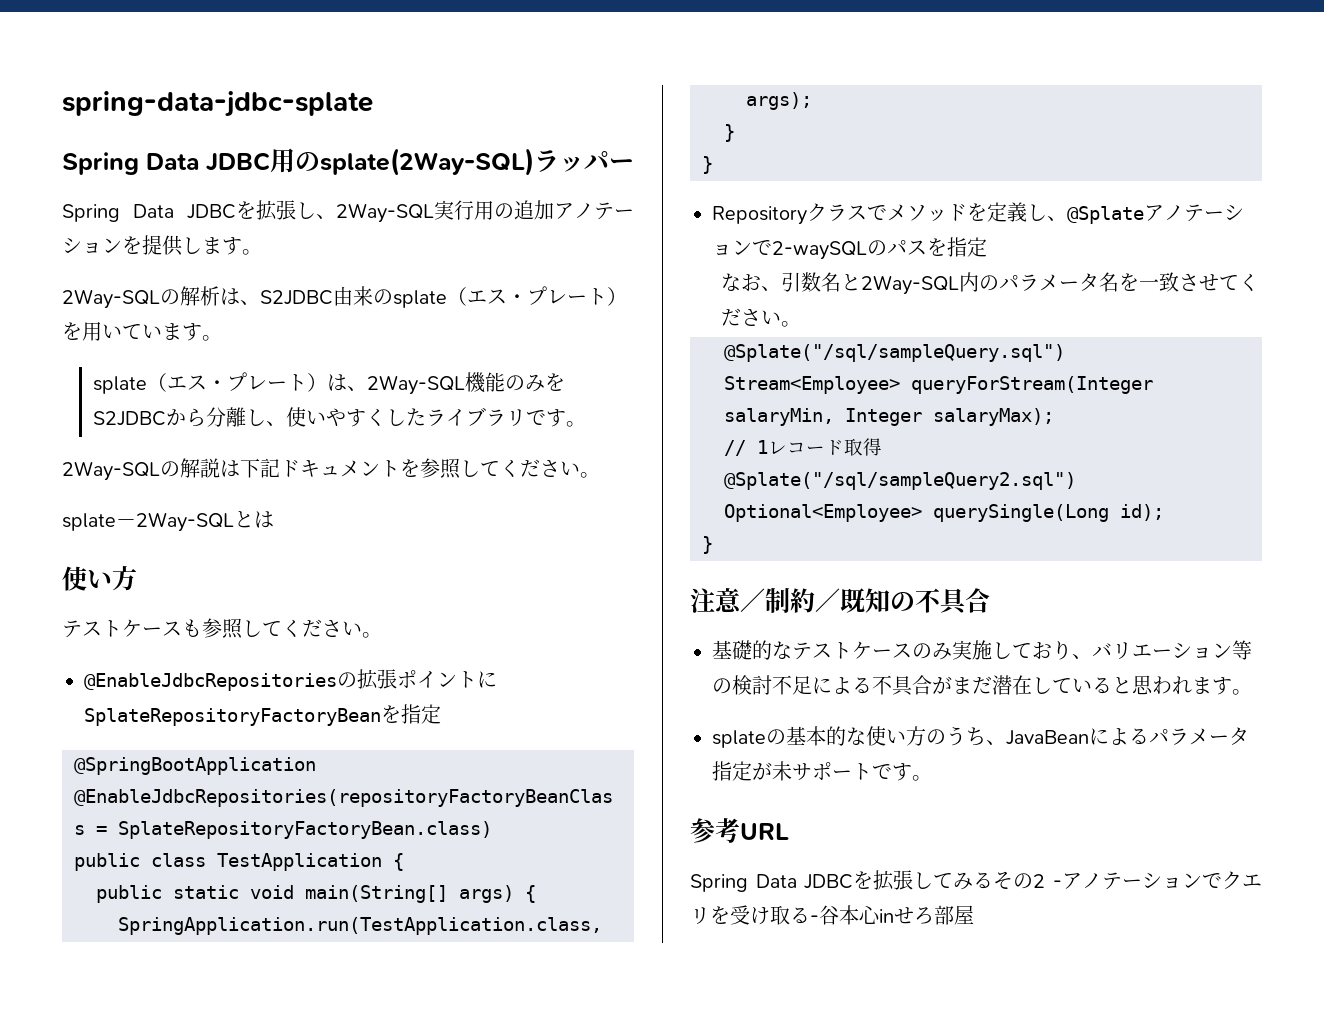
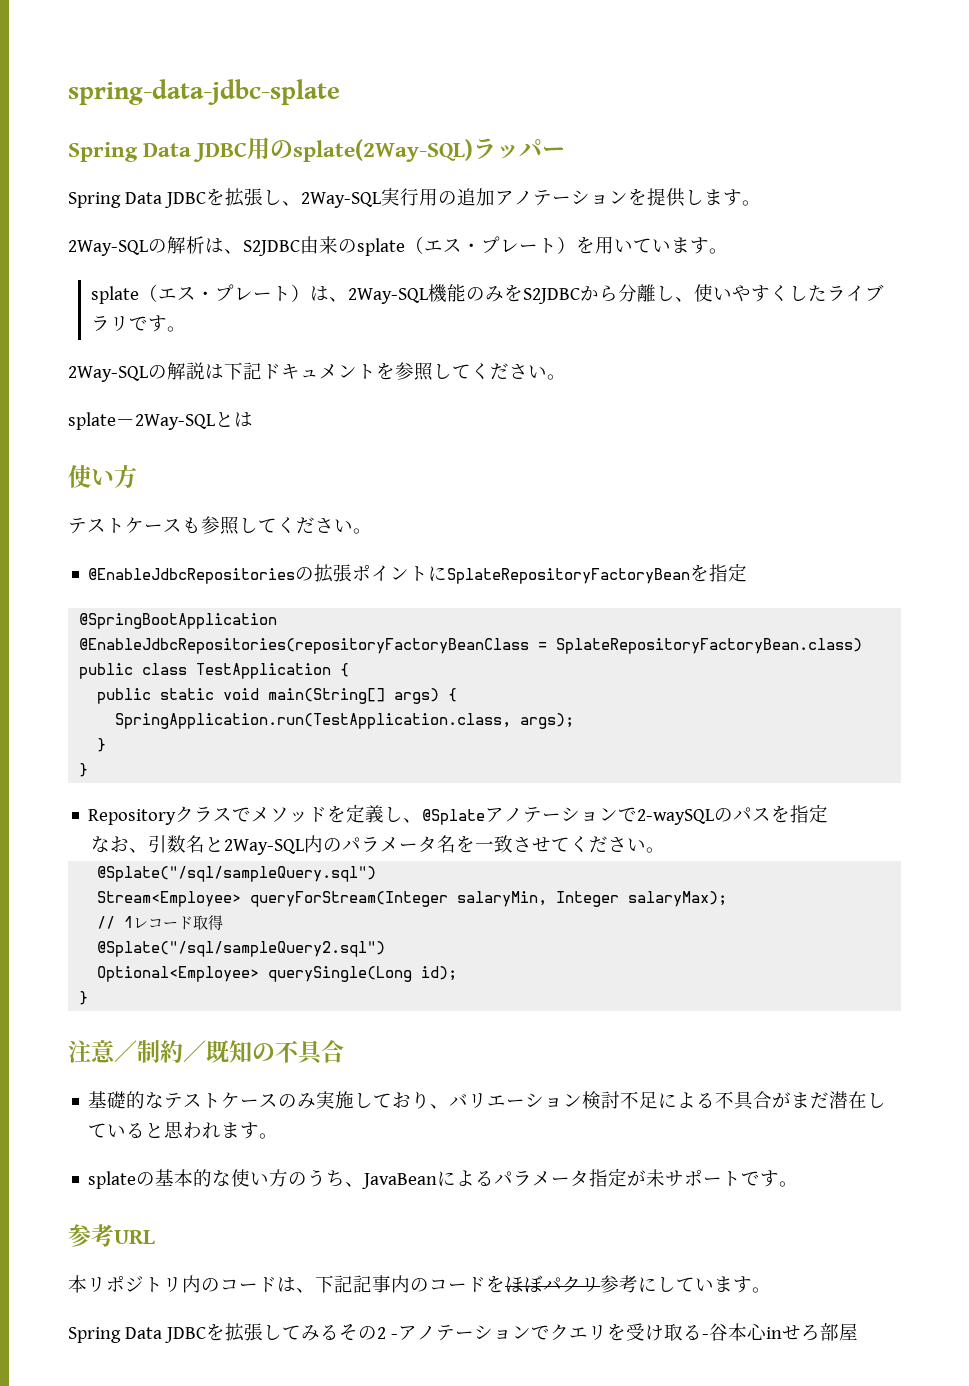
[1232,640,1252,660] [712,678,732,694] 等の -> (583, 1100) none
(789, 831) none -> [68,1275,771,1293] // 本リポジトリ内のコードは、下記記事内のコードをほぼパクリ参考にしています。

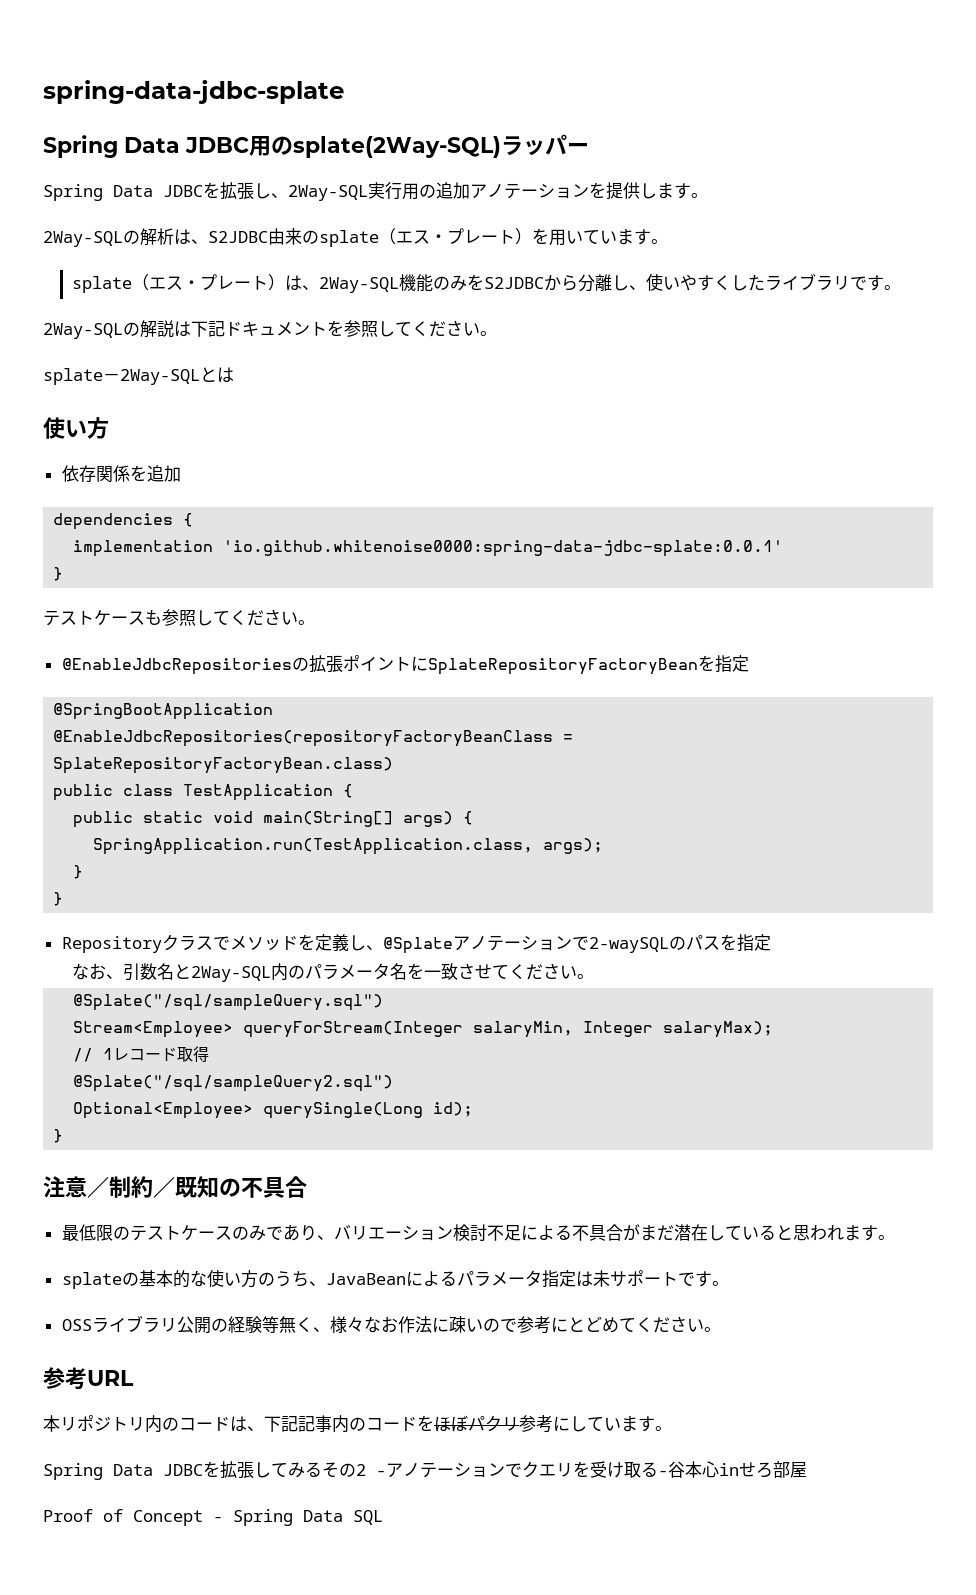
(137, 476) none -> [61,465,181,482] [53,513,194,530] [73,540,784,557] [53,567,64,581] // 依存関係を追加 // dependencies { // implementation 'io.github.whitenoise0000:spring-data-jdbc-splate:0.0.1' // }
[88,1091,165,1109] 基礎的な -> [61,1224,130,1241] 最低限の
[316,1091,412,1109] 実施してお -> [265,1224,300,1241] であ
[627,1170,647,1186] が -> [575,1271,593,1287] は
(799, 1184) none -> [61,1315,721,1334] // OSSライブラリ公開の経験等無く、様々なお作法に疎いので参考にとどめてください。
(858, 1332) none -> [43,1509,383,1526] // Proof of Concept - Spring Data SQL

